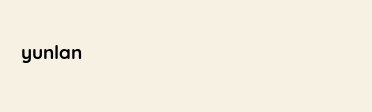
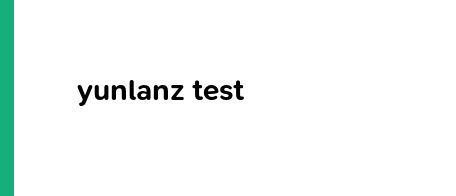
[21,45,82,63] yunlan -> [77,80,246,106] yunlanz test

